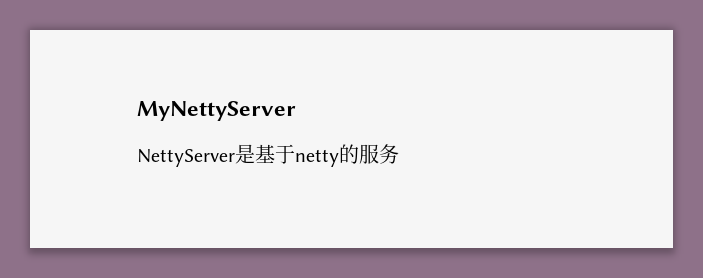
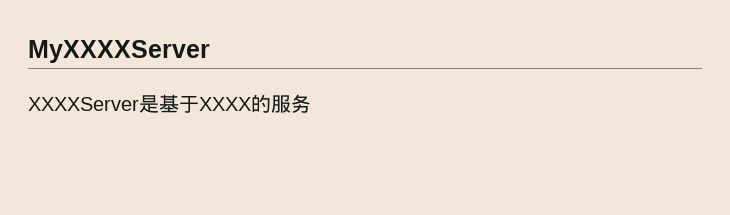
[137,101,296,121] [137,144,339,167] MyNettyServer // NettyServer是基于netty -> [28,40,210,63] [28,94,251,113] MyXXXXServer // XXXXServer是基于XXXX

